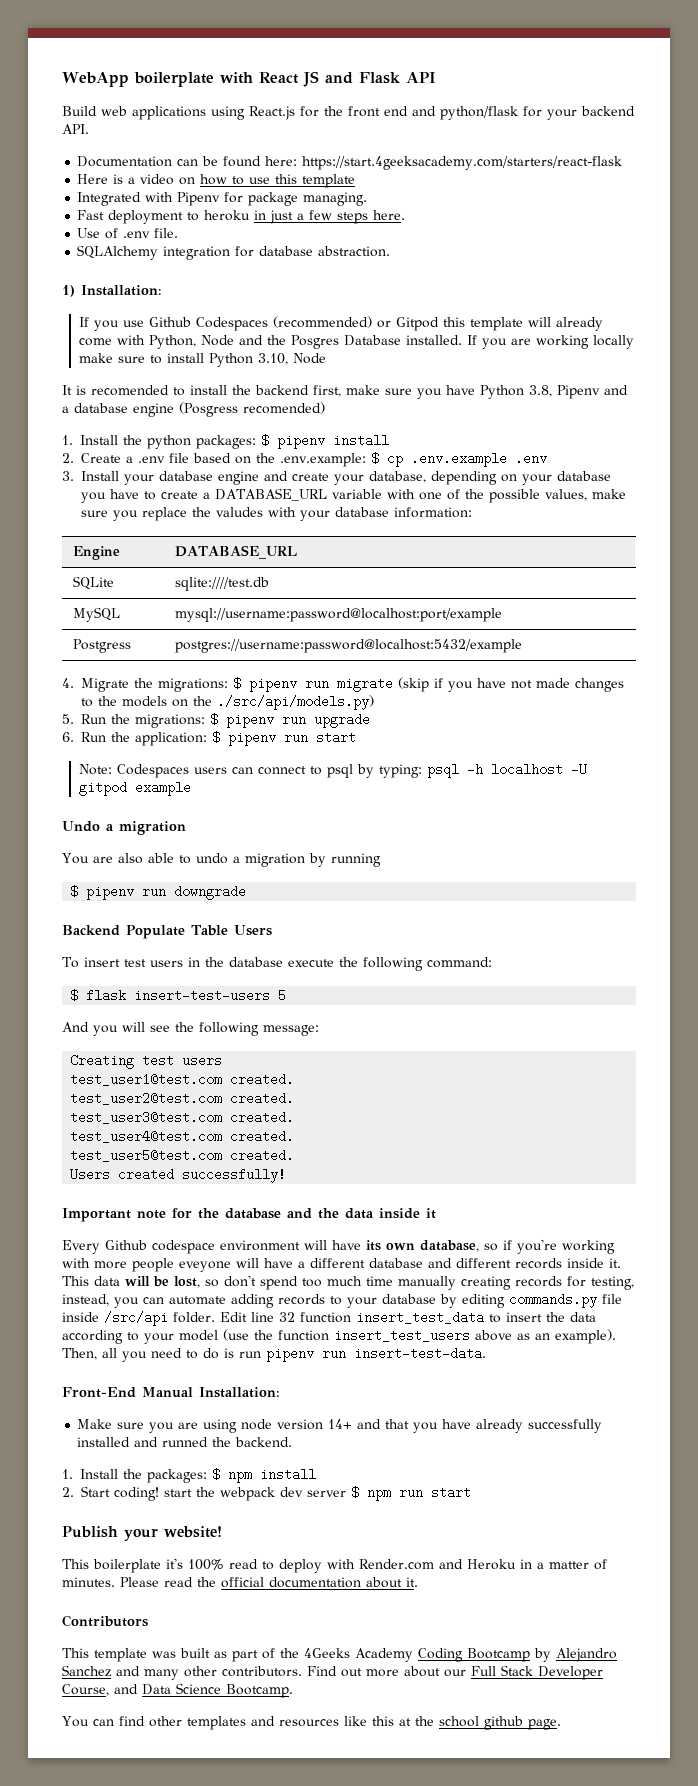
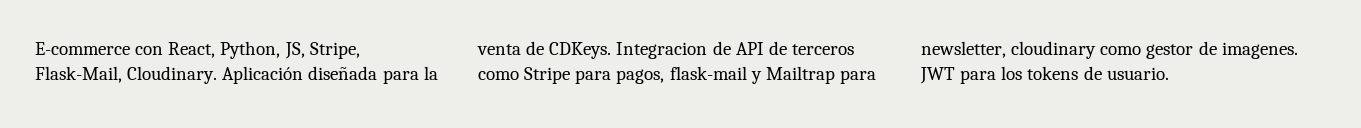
[62,71,436,87] [62,106,635,120] [62,124,89,134] [77,156,623,170] [77,174,356,188] [77,192,368,206] [77,210,406,224] [77,228,179,239] [77,245,391,260] [62,285,162,297] [79,316,604,331] [79,335,635,349] [79,353,327,367] [62,385,628,399] [62,402,325,417] [62,434,389,449] [62,452,547,467] [62,471,611,485] [81,488,626,503] [81,507,472,521] [72,546,120,560] [174,545,297,559] [72,576,114,590] [174,577,269,591] [72,607,120,622] [174,608,502,622] [72,639,131,653] [174,639,522,653] [62,677,624,692] [81,695,374,710] [62,713,370,728] [62,731,356,746] [79,763,588,778] [79,781,192,796] [62,821,186,835] [62,853,381,867] [70,885,247,900] [62,925,272,939] [62,957,492,971] [70,989,287,1002] [62,1022,319,1036] [70,1054,223,1069] [70,1073,295,1086] [70,1092,295,1105] [70,1111,295,1124] [70,1130,295,1143] [70,1149,295,1162] [70,1168,287,1183] [62,1208,436,1222] [62,1239,615,1254] [62,1258,621,1272] [62,1275,634,1290] [62,1293,622,1308] [62,1311,596,1326] [62,1329,616,1344] [62,1347,486,1362] [62,1387,280,1398] [77,1419,603,1433] [77,1437,293,1447] [62,1468,316,1483] [62,1486,471,1501] [62,1526,222,1541] [62,1558,607,1573] [62,1577,418,1588] [62,1615,148,1627] [62,1648,617,1662] [62,1665,603,1680] [62,1683,293,1698] [62,1716,561,1730] WebApp boilerplate with React JS and Flask API // Build web applications using React.js for the front end and python/flask for your backend API. // Documentation can be found here: https://start.4geeksacademy.com/starters/react-flask // Here is a video on how to use this template // Integrated with Pipenv for package managing. // Fast deployment to heroku in just a few steps here. // Use of .env file. // SQLAlchemy integration for database abstraction. // 1) Installation: // If you use Github Codespaces (recommended) or Gitpod this template will already come with Python, Node and the Posgres Database installed. If you are working locally make sure to install Python 3.10, Node // It is recomended to install the backend first, make sure you have Python 3.8, Pipenv and a database engine (Posgress recomended) // 1. Install the python packages: $ pipenv install // 2. Create a .env file based on the .env.example: $ cp .env.example .env // 3. Install your database engine and create your database, depending on your database you have to create a DATABASE_URL variable with one of the possible values, make sure you replace the valudes with your database information: // Engine | DATABASE_URL // SQLite | sqlite:////test.db // MySQL | mysql://username:password@localhost:port/example // Postgress | postgres://username:password@localhost:5432/example // 4. Migrate the migrations: $ pipenv run migrate (skip if you have not made changes to the models on the ./src/api/models.py) // 5. Run the migrations: $ pipenv run upgrade // 6. Run the application: $ pipenv run start // Note: Codespaces users can connect to psql by typing: psql -h localhost -U gitpod example // Undo a migration // You are also able to undo a migration by running // $ pipenv run downgrade // Backend Populate Table Users // To insert test users in the database execute the following command: // $ flask insert-test-users 5 // And you will see the following message: // Creating test users // test_user1@test.com created. // test_user2@test.com created. // test_user3@test.com created. // test_user4@test.com created. // test_user5@test.com created. // Users created successfully! // Important note for the database and the data inside it // Every Github codespace environment will have its own database, so if you're working with more people eveyone will have a different database and different records inside it. This data will be lost, so don't spend too much time manually creating records for testing, instead, you can automate adding records to your database by editing commands.py file inside /src/api folder. Edit line 32 function insert_test_data to insert the data according to your model (use the function insert_test_users above as an example). Then, all you need to do is run pipenv run insert-test-data. // Front-End Manual Installation: // Make sure you are using node version 14+ and that you have already successfully installed and runned the backend. // 1. Install the packages: $ npm install // 2. Start coding! start the webpack dev server $ npm run start // Publish your website! // This boilerplate it's 100% read to deploy with Render.com and Heroku in a matter of minutes. Please read the official documentation about it. // Contributors // This template was built as part of the 4Geeks Academy Coding Bootcamp by Alejandro Sanchez and many other contributors. Find out more about our Full Stack Developer Course, and Data Science Bootcamp. // You can find other templates and resources like this at the school github page. -> [35,41,360,59] [35,66,438,84] [477,41,854,59] [478,66,876,84] [921,41,1298,59] [920,66,1169,84] E-commerce con React, Python, JS, Stripe, Flask-Mail, Cloudinary. Aplicación diseñada para la venta de CDKeys. Integracion de API de terceros como Stripe para pagos, flask-mail y Mailtrap para newsletter, cloudinary como gestor de imagenes. JWT para los tokens de usuario.

